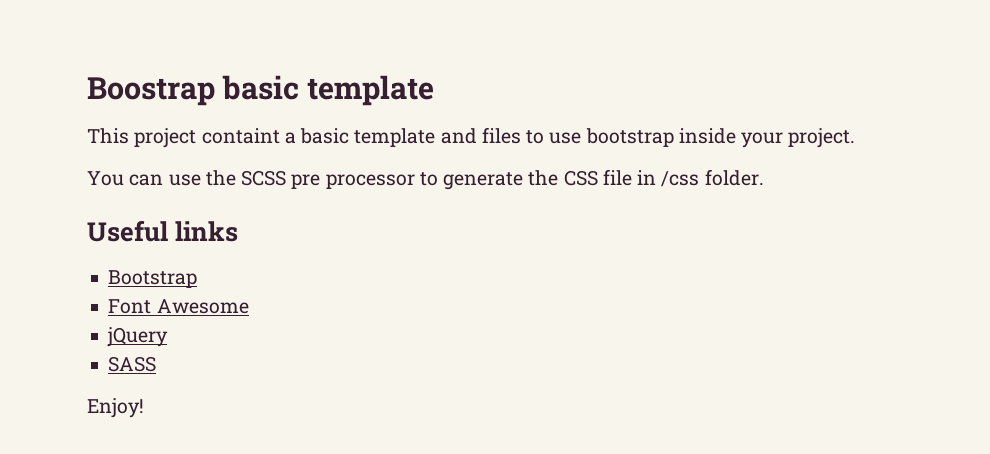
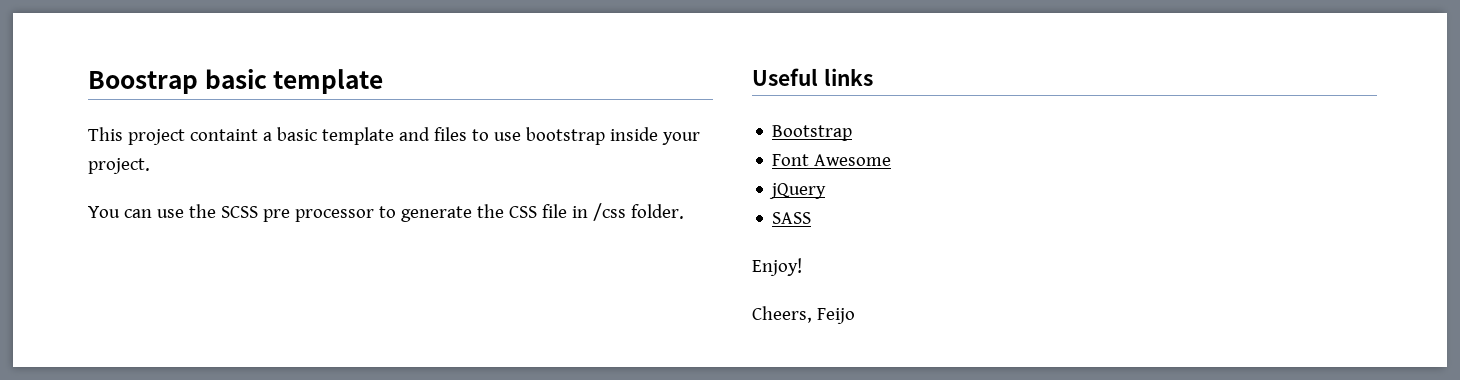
(144, 408) none -> [752,306,855,324] // Cheers, Feijo

